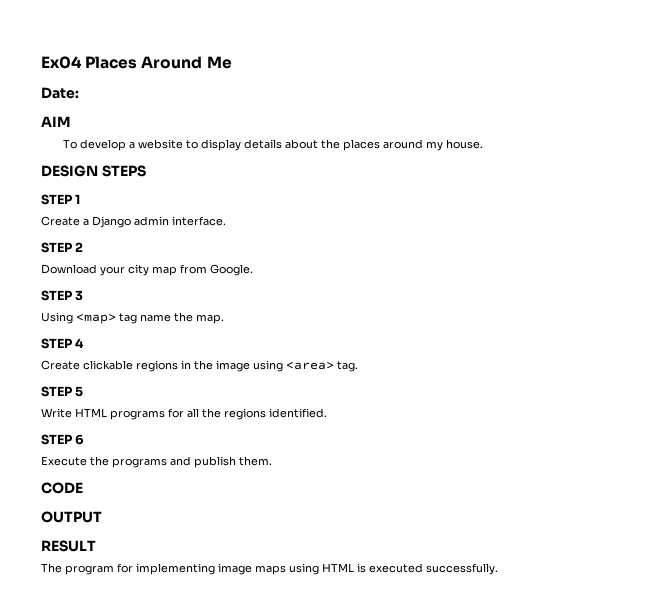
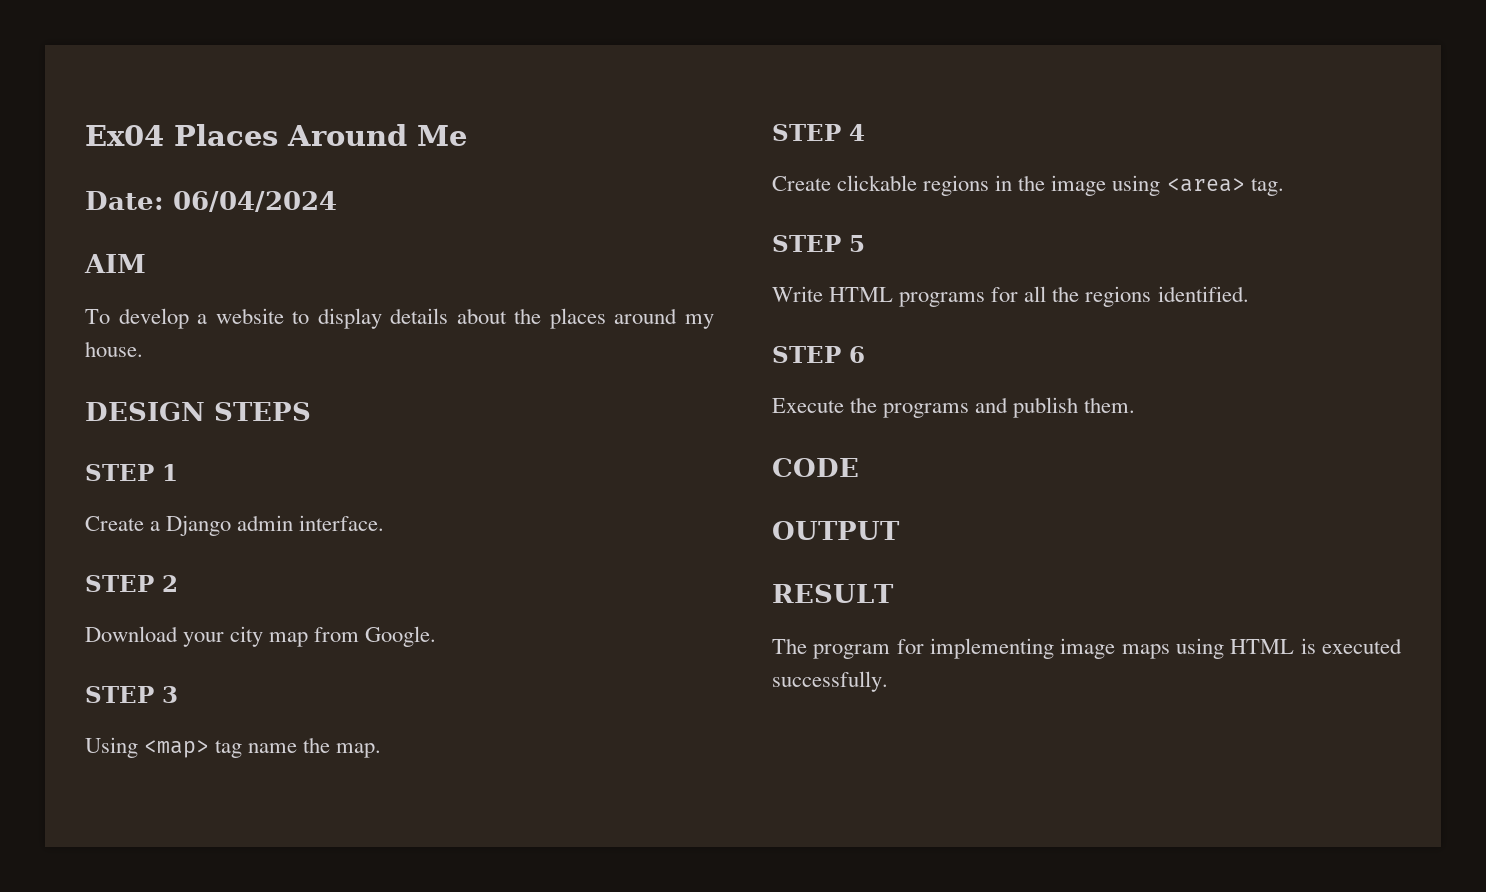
(79, 93) none -> [173,191,337,212] 06/04/2024

